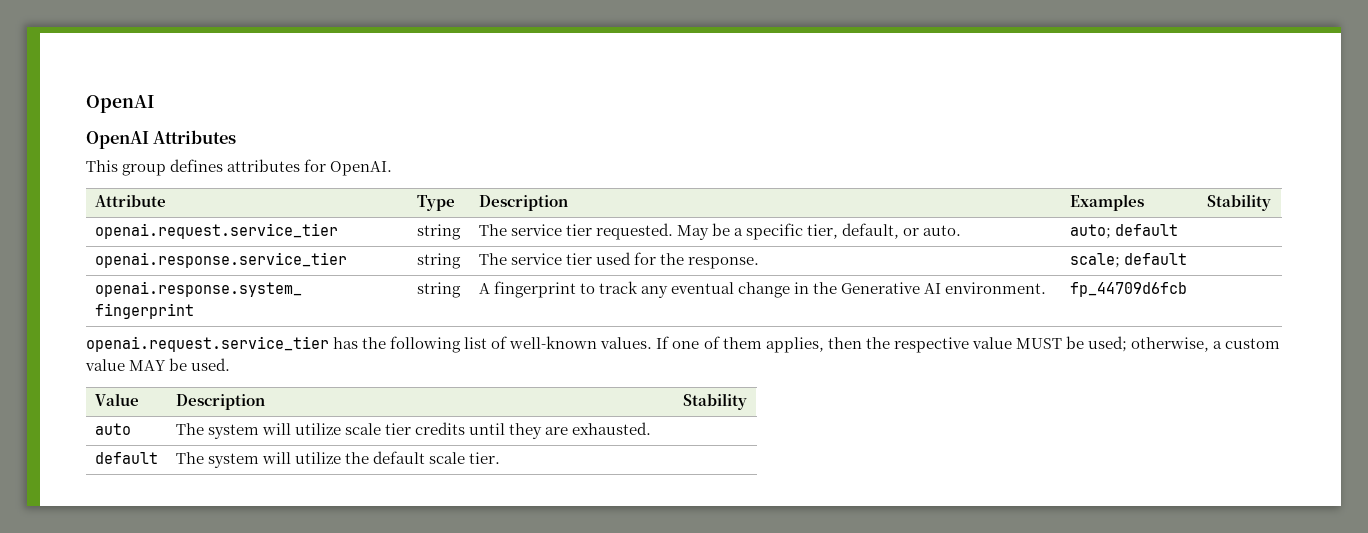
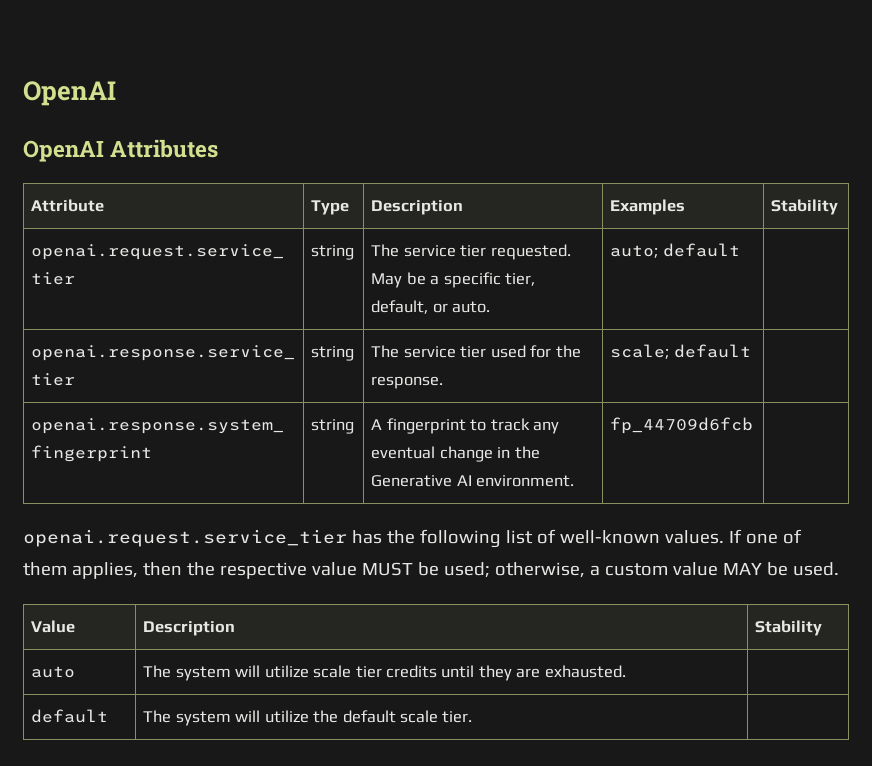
[86,159,393,176] // This group defines attributes for OpenAI. -> (219, 148) none

